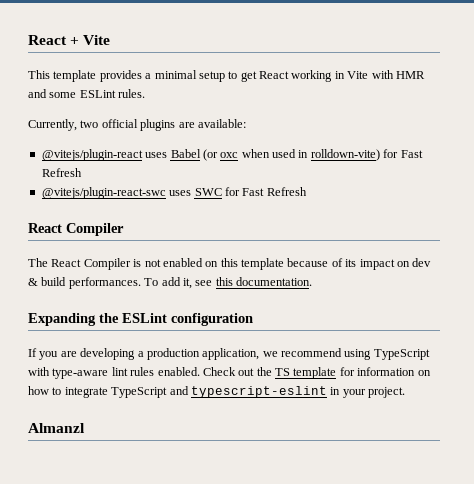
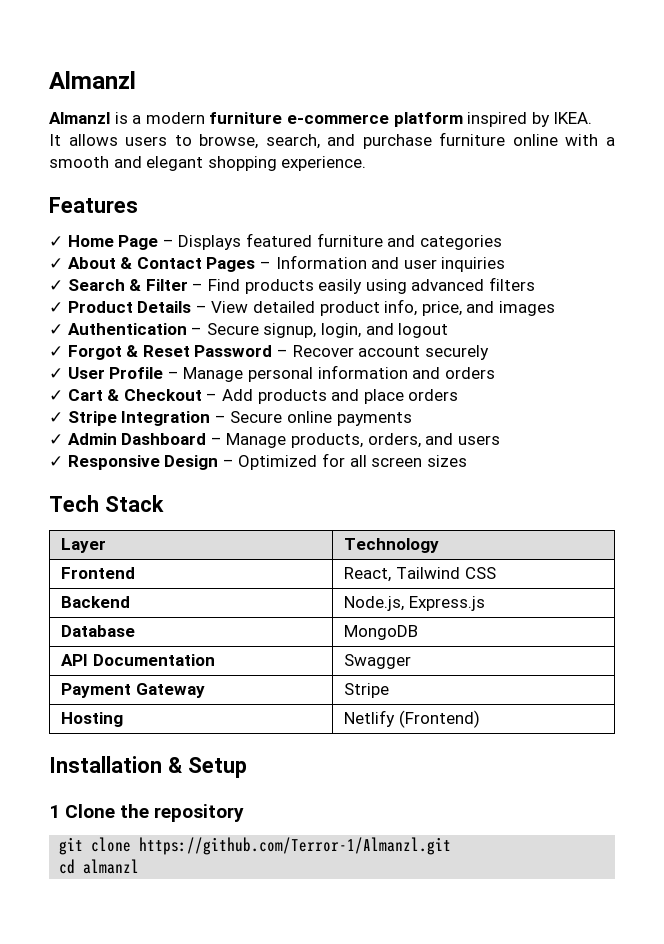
[28,35,111,45] [28,70,425,82] [28,89,146,98] [28,119,246,131] [41,149,423,161] [41,168,82,177] [41,187,307,199] [28,223,124,236] [28,258,432,270] [28,277,312,289] [28,313,253,326] [28,348,430,360] [28,367,431,379] [28,386,405,398] [28,423,85,433] React + Vite // This template provides a minimal setup to get React working in Vite with HMR and some ESLint rules. // Currently, two official plugins are available: // @vitejs/plugin-react uses Babel (or oxc when used in rolldown-vite) for Fast Refresh // @vitejs/plugin-react-swc uses SWC for Fast Refresh // React Compiler // The React Compiler is not enabled on this template because of its impact on dev & build performances. To add it, see this documentation. // Expanding the ESLint configuration // If you are developing a production application, we recommend using TypeScript with type-aware lint rules enabled. Check out the TS template for information on how to integrate TypeScript and typescript-eslint in your project. // Almanzl -> [49,71,136,89] [49,112,593,127] [49,132,615,149] [49,156,367,171] [49,197,138,213] [49,233,502,250] [49,255,506,272] [49,277,535,294] [49,299,555,316] [49,323,449,338] [49,345,489,360] [49,365,495,382] [49,389,459,404] [49,411,412,426] [49,433,500,448] [49,453,467,470] [49,495,164,512] [61,538,107,553] [344,538,440,553] [61,567,136,579] [344,567,496,582] [61,596,131,608] [344,596,485,611] [61,625,136,637] [344,625,419,640] [61,654,215,666] [344,654,412,669] [61,683,205,698] [344,683,390,698] [61,712,124,727] [344,710,480,728] [49,756,247,778] [49,804,245,822] [59,837,452,855] [59,859,140,874] Almanzl // Almanzl is a modern furniture e-commerce platform inspired by IKEA. // It allows users to browse, search, and purchase furniture online with a smooth and elegant shopping experience. // Features // ✓ Home Page – Displays featured furniture and categories // ✓ About & Contact Pages – Information and user inquiries // ✓ Search & Filter – Find products easily using advanced filters // ✓ Product Details – View detailed product info, price, and images // ✓ Authentication – Secure signup, login, and logout // ✓ Forgot & Reset Password – Recover account securely // ✓ User Profile – Manage personal information and orders // ✓ Cart & Checkout – Add products and place orders // ✓ Stripe Integration – Secure online payments // ✓ Admin Dashboard – Manage products, orders, and users // ✓ Responsive Design – Optimized for all screen sizes // Tech Stack // Layer | Technology // Frontend | React, Tailwind CSS // Backend | Node.js, Express.js // Database | MongoDB // API Documentation | Swagger // Payment Gateway | Stripe // Hosting | Netlify (Frontend) // Installation & Setup // 1 Clone the repository // git clone https://github.com/Terror-1/Almanzl.git // cd almanzl

